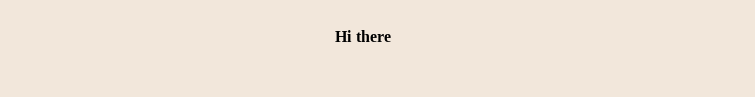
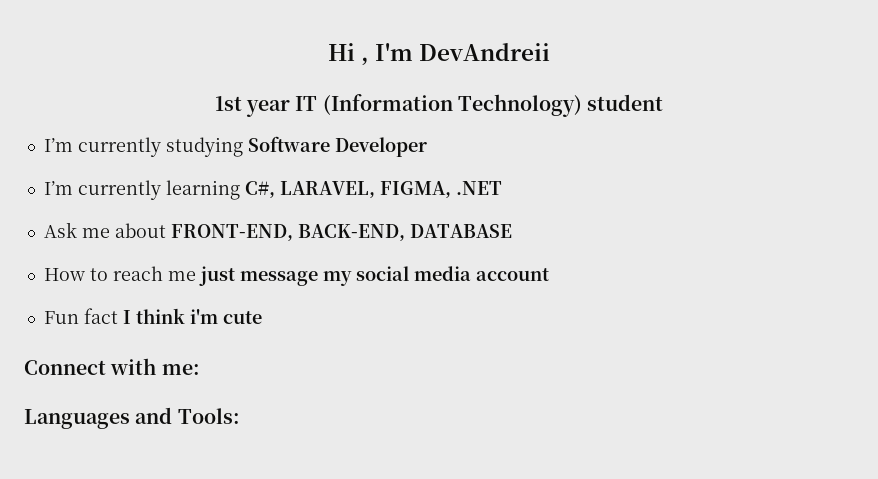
[355,30,391,42] there -> [360,43,551,65] [214,94,664,117] [43,136,427,157] [43,180,502,200] [43,222,512,241] [43,266,549,286] [43,308,262,324] [24,358,200,375] [24,407,240,429] , I'm DevAndreii // 1st year IT (Information Technology) student // I’m currently studying Software Developer // I’m currently learning C#, LARAVEL, FIGMA, .NET // Ask me about FRONT-END, BACK-END, DATABASE // How to reach me just message my social media account // Fun fact I think i'm cute // Connect with me: // Languages and Tools:

